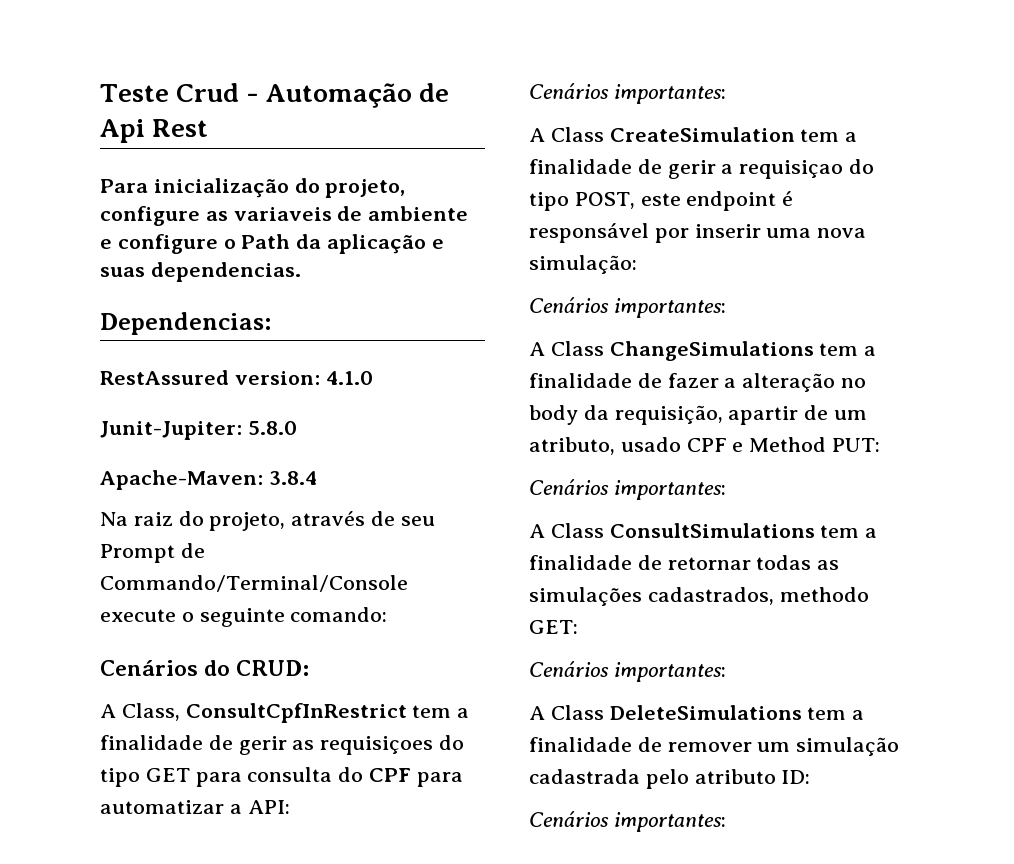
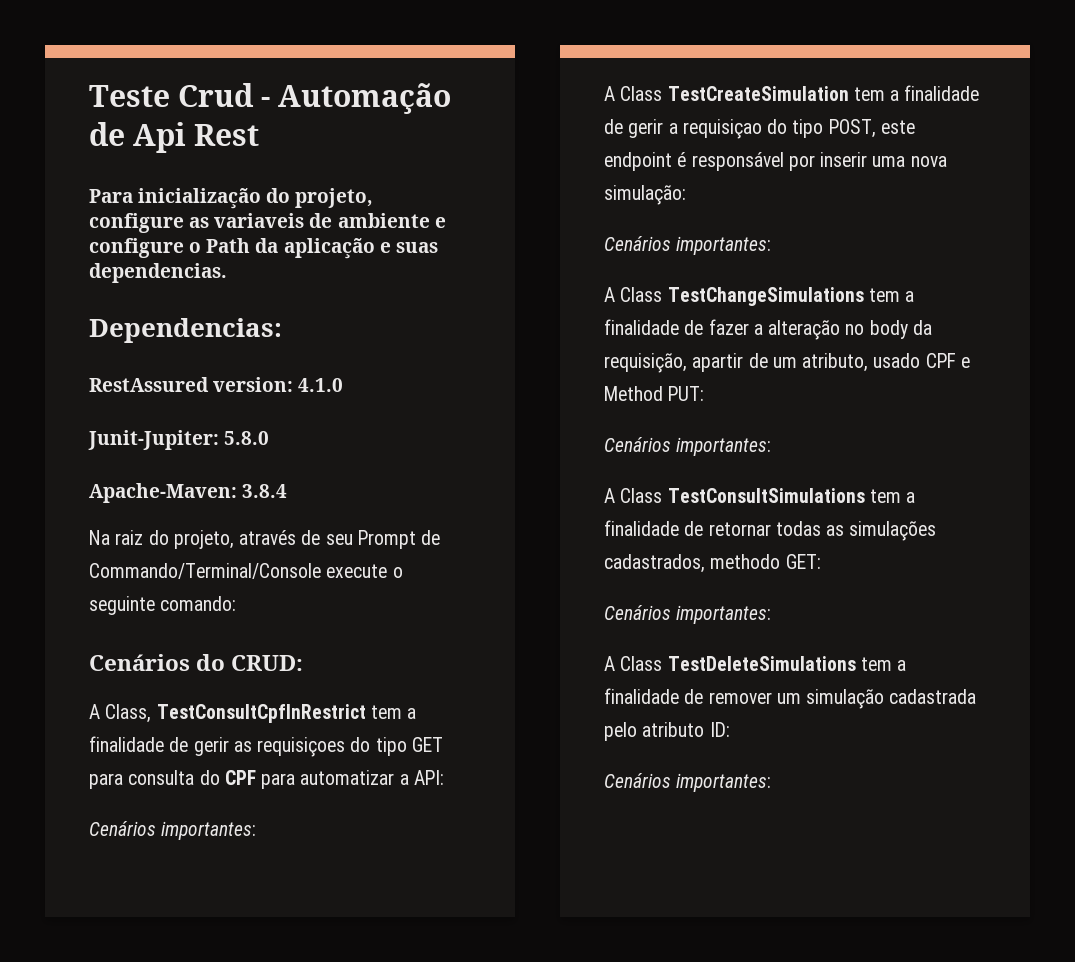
[185,703,407,723] ConsultCpfInRestrict -> [156,704,366,723] TestConsultCpfInRestrict
[609,127,795,142] CreateSimulation -> [667,86,849,101] TestCreateSimulation
[609,341,814,361] ChangeSimulations -> [667,287,864,306] TestChangeSimulations
[609,523,815,538] ConsultSimulations -> [667,488,865,503] TestConsultSimulations
[609,705,802,720] DeleteSimulations -> [667,656,856,671] TestDeleteSimulations

